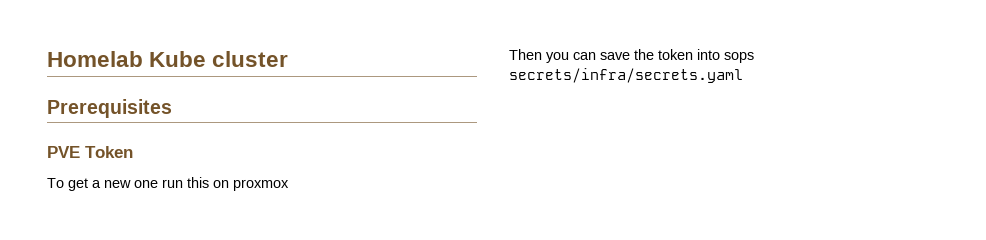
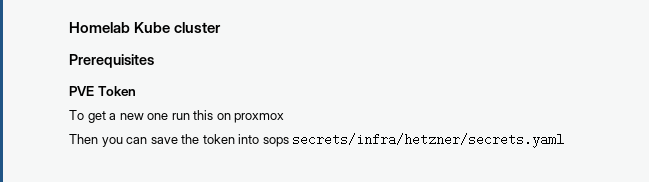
[509,68,743,83] secrets/infra/secrets.yaml -> [292,133,565,148] secrets/infra/hetzner/secrets.yaml

